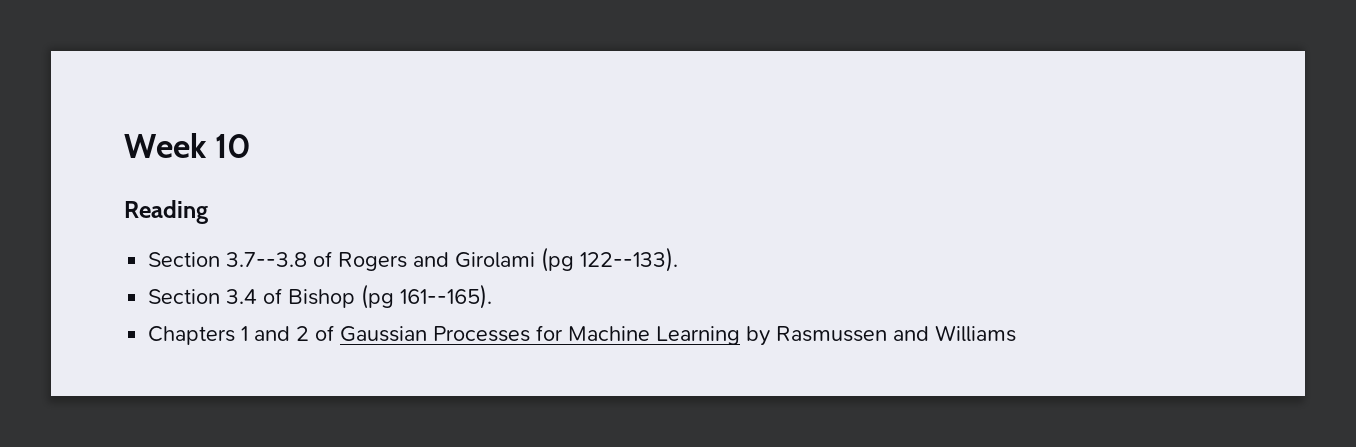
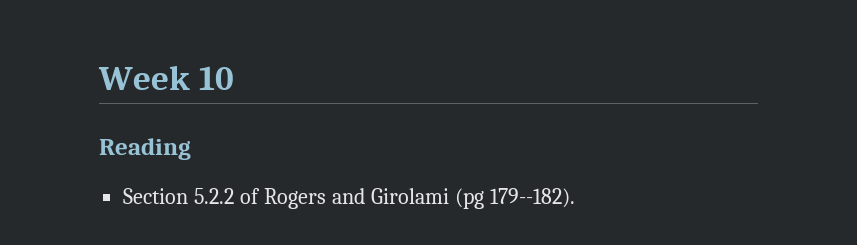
[226,252,308,267] 3.7--3.8 -> [194,188,235,204] 5.2.2
[580,247,679,272] [148,284,493,309] [148,325,1017,346] 122--133). // Section 3.4 of Bishop (pg 161--165). // Chapters 1 and 2 of Gaussian Processes for Machine Learning by Rasmussen and Williams -> [489,188,575,208] 179--182).

